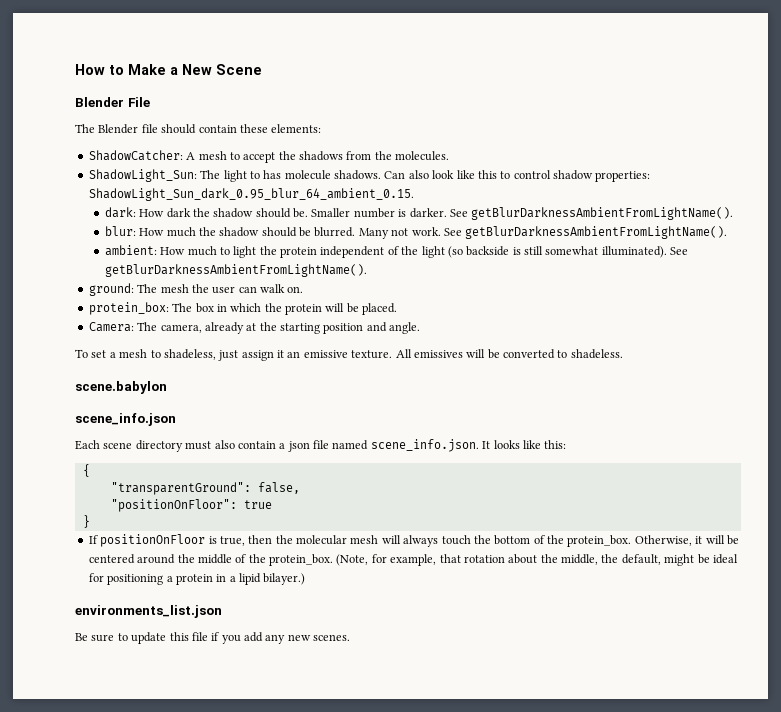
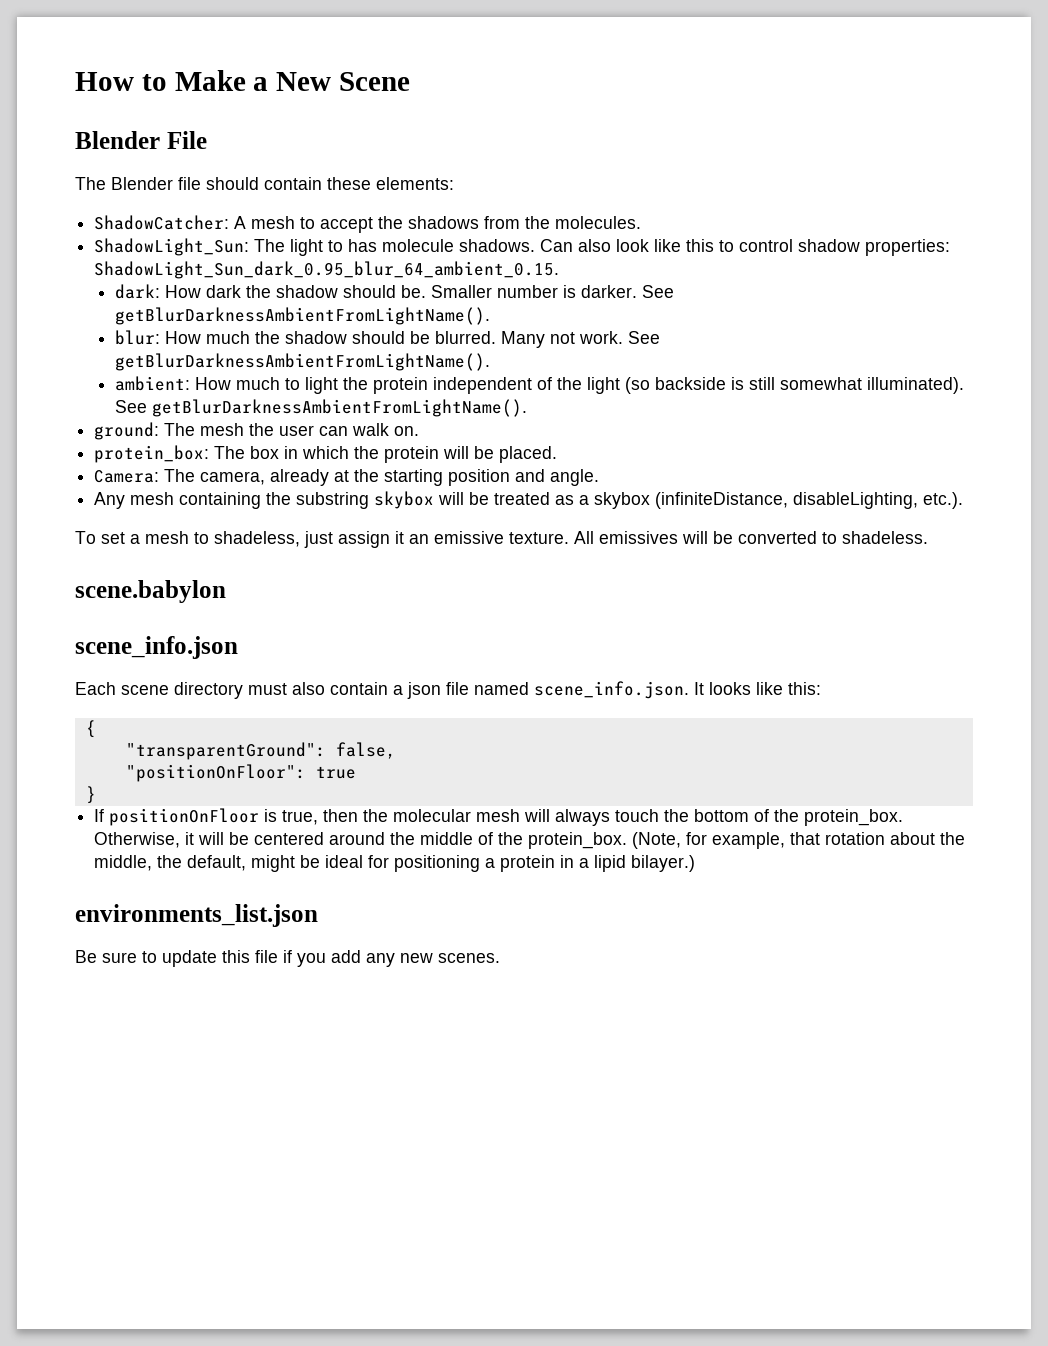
(421, 328) none -> [94,491,964,509] // Any mesh containing the substring skybox will be treated as a skybox (infiniteDistance, disableLighting, etc.).

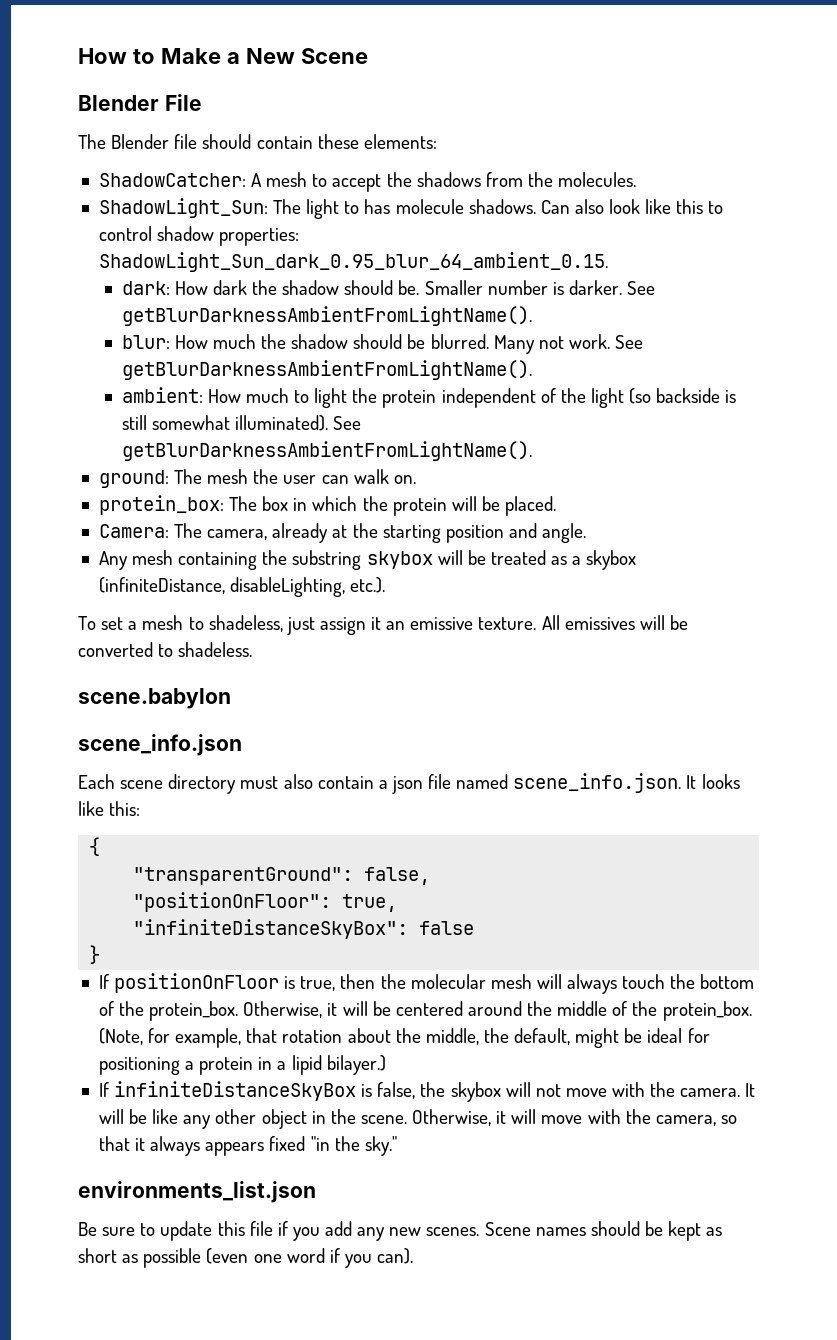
[315,766,356,779] true -> [342,894,398,912] [133,919,475,939] true, // "infiniteDistanceSkyBox": false
(696, 863) none -> [98,1081,756,1102] [98,1109,737,1129] [98,1136,397,1156] // If infiniteDistanceSkyBox is false, the skybox will not move with the camera. It will be like any other object in the scene. Otherwise, it will move with the camera, so that it always appears fixed "in the sky."
(500, 958) none -> [484,1221,723,1241] [78,1248,414,1268] Scene names should be kept as short as possible (even one word if you can).

